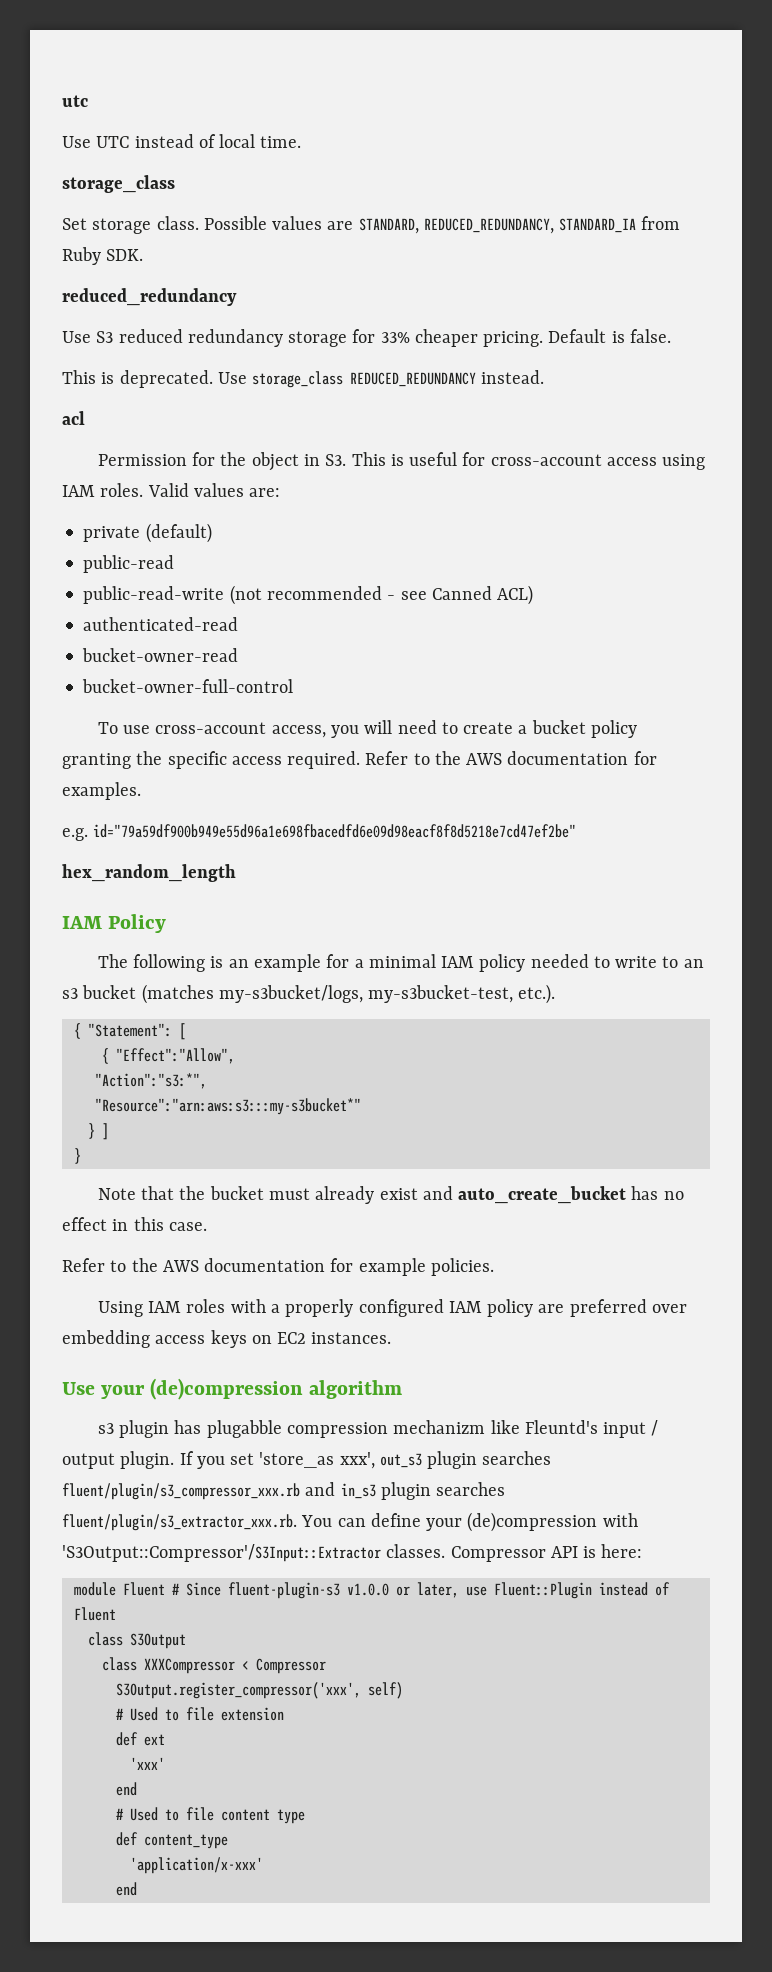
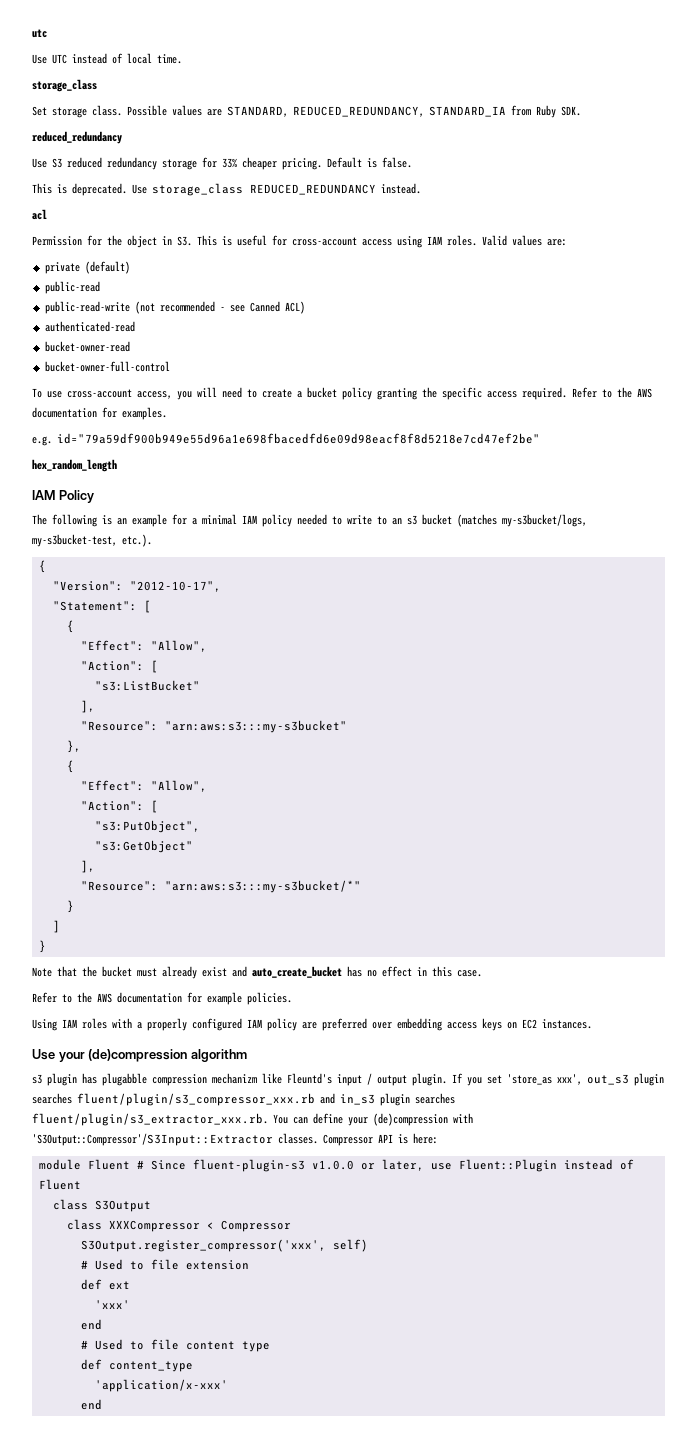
(81, 1031) none -> [52,581,221,592] // "Version": "2012-10-17", //
[115,1048,235,1064] [94,1073,207,1089] [94,1098,361,1115] [87,1123,95,1139] "Effect":"Allow", // "Action":"s3:*", // "Resource":"arn:aws:s3:::my-s3bucket*" // } -> [80,640,207,652] [80,660,158,673] [94,680,200,691] [80,700,95,713] [80,720,347,733] [66,740,81,753] [66,760,74,773] [80,780,207,792] [80,800,158,813] [94,820,200,833] [94,840,193,853] [80,860,95,873] [80,880,361,893] [66,900,74,913] // "Effect": "Allow", // "Action": [ // "s3:ListBucket" // ], // "Resource": "arn:aws:s3:::my-s3bucket" // }, // { // "Effect": "Allow", // "Action": [ // "s3:PutObject", // "s3:GetObject" // ], // "Resource": "arn:aws:s3:::my-s3bucket/*" // } //

